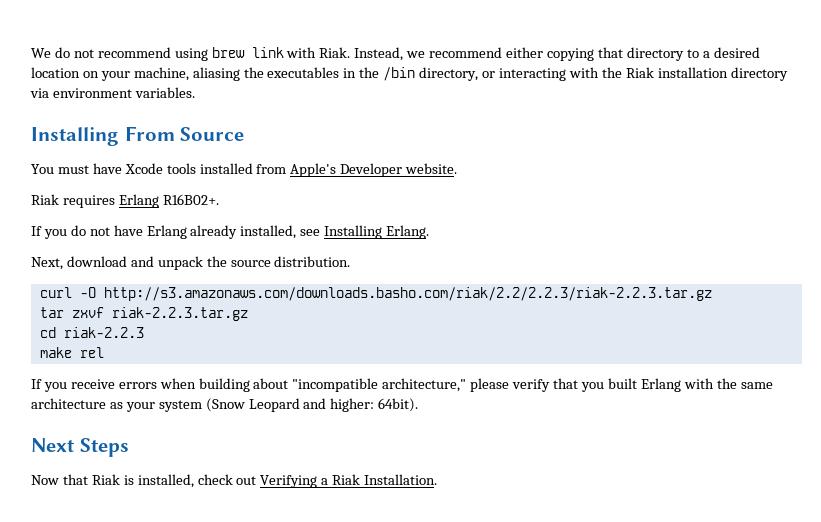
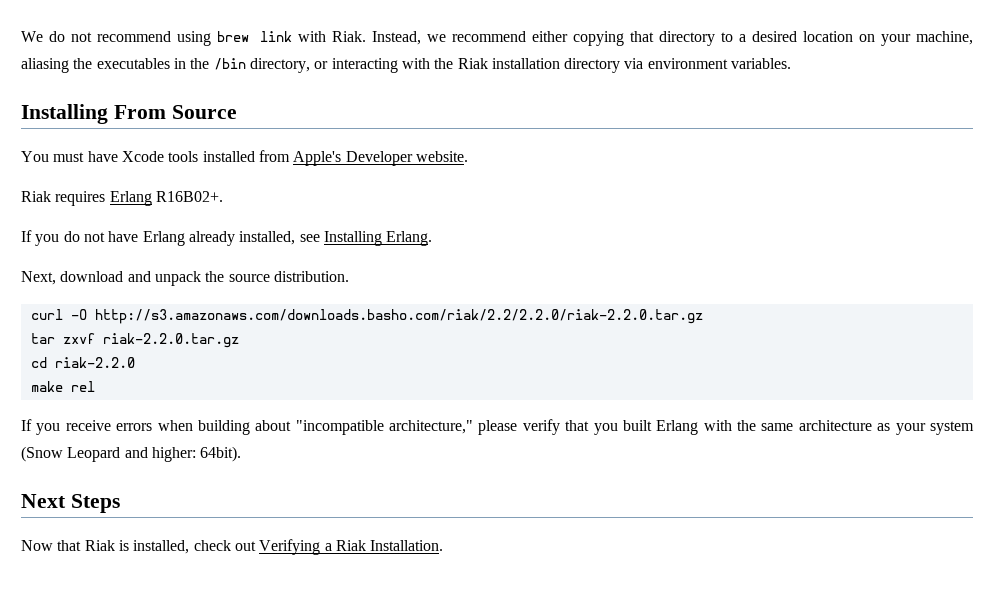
[103,287,712,301] http://s3.amazonaws.com/downloads.basho.com/riak/2.2/2.2.3/riak-2.2.3.tar.gz -> [94,309,703,324] http://s3.amazonaws.com/downloads.basho.com/riak/2.2/2.2.0/riak-2.2.0.tar.gz
[111,307,248,321] riak-2.2.3.tar.gz -> [102,333,239,348] riak-2.2.0.tar.gz
[63,327,144,338] riak-2.2.3 -> [54,357,135,368] riak-2.2.0

